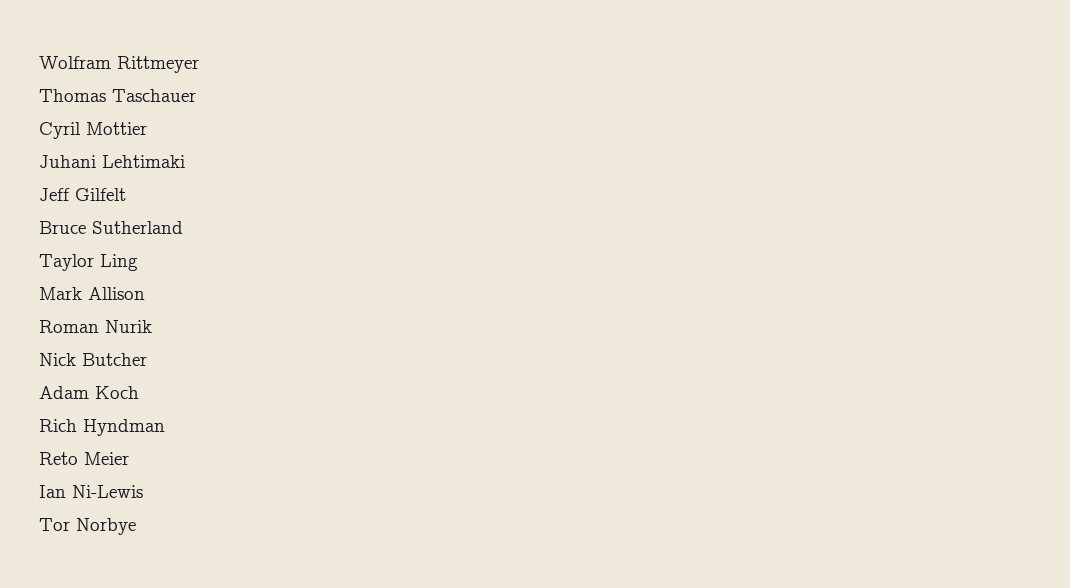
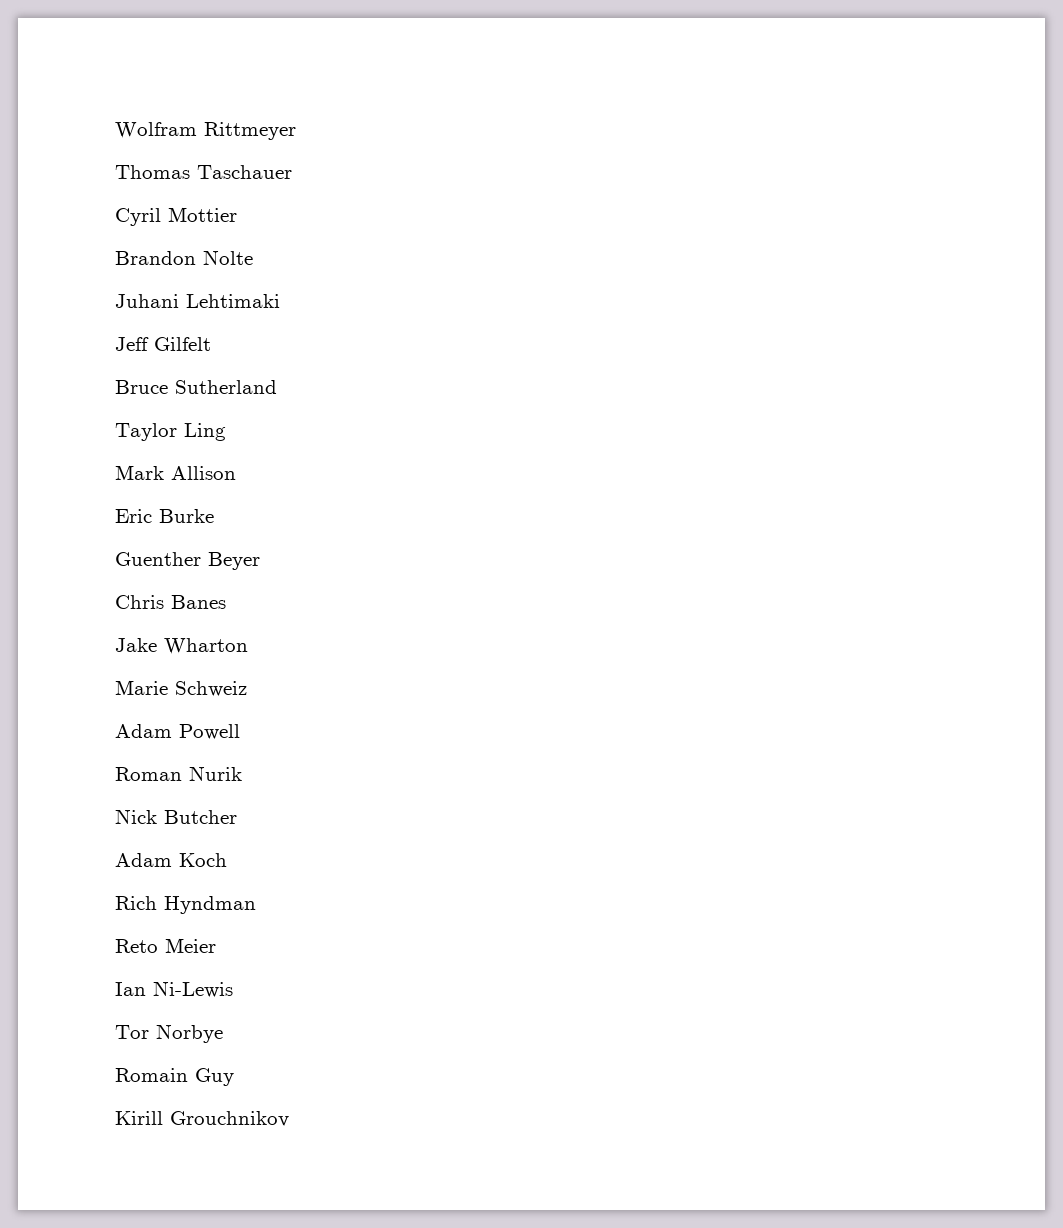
(147, 128) none -> [115,250,253,265] // Brandon Nolte
(145, 293) none -> [115,509,214,523] [115,552,260,570] [115,595,226,609] [115,638,248,654] [115,680,247,697] [115,724,240,740] // Eric Burke // Guenther Beyer // Chris Banes // Jake Wharton // Marie Schweiz // Adam Powell
(136, 526) none -> [115,1068,234,1086] [115,1111,289,1127] // Romain Guy // Kirill Grouchnikov

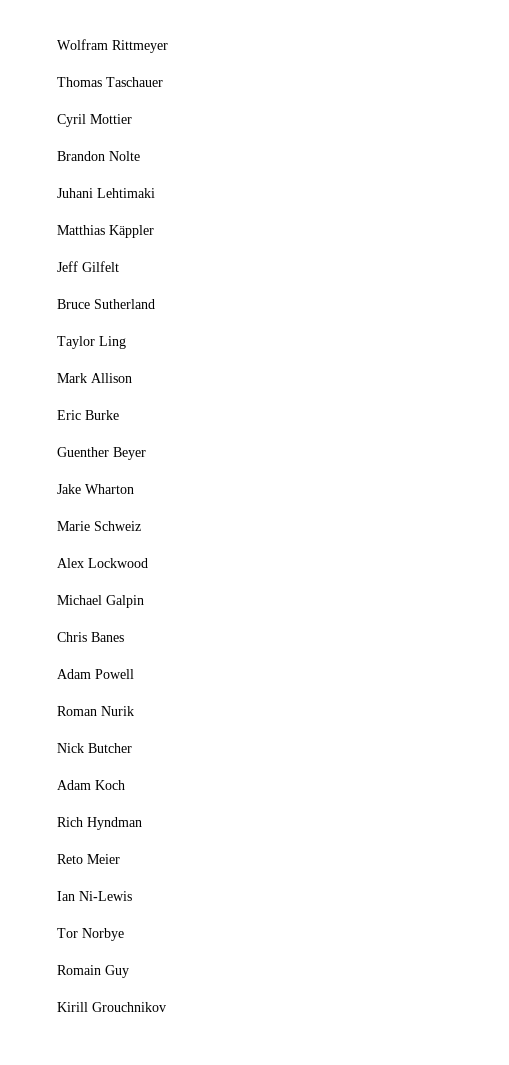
(280, 301) none -> [57,225,154,238] // Matthias Käppler
[115,595,226,609] // Chris Banes -> (146, 453) none
(247, 689) none -> [57,558,148,568] [57,595,144,608] [57,632,124,642] // Alex Lockwood // Michael Galpin // Chris Banes

